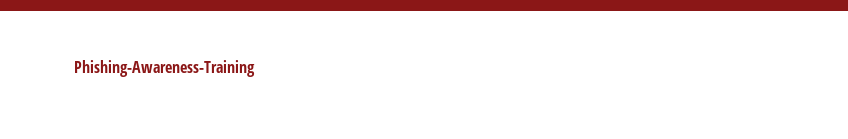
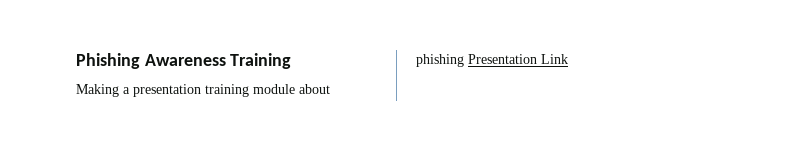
[74,60,255,77] Phishing-Awareness-Training -> [76,53,292,69] [76,84,330,97] [416,54,568,67] Phishing Awareness Training // Making a presentation training module about phishing Presentation Link

